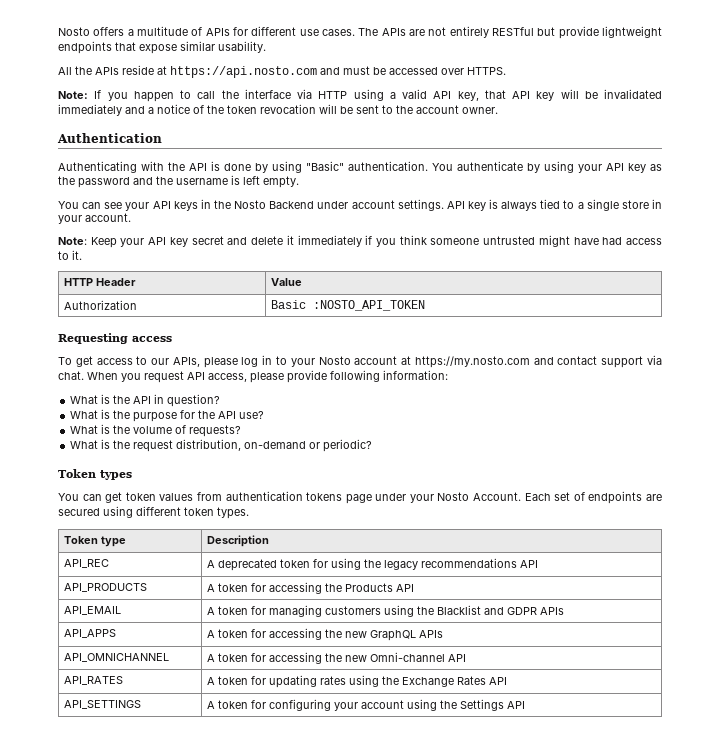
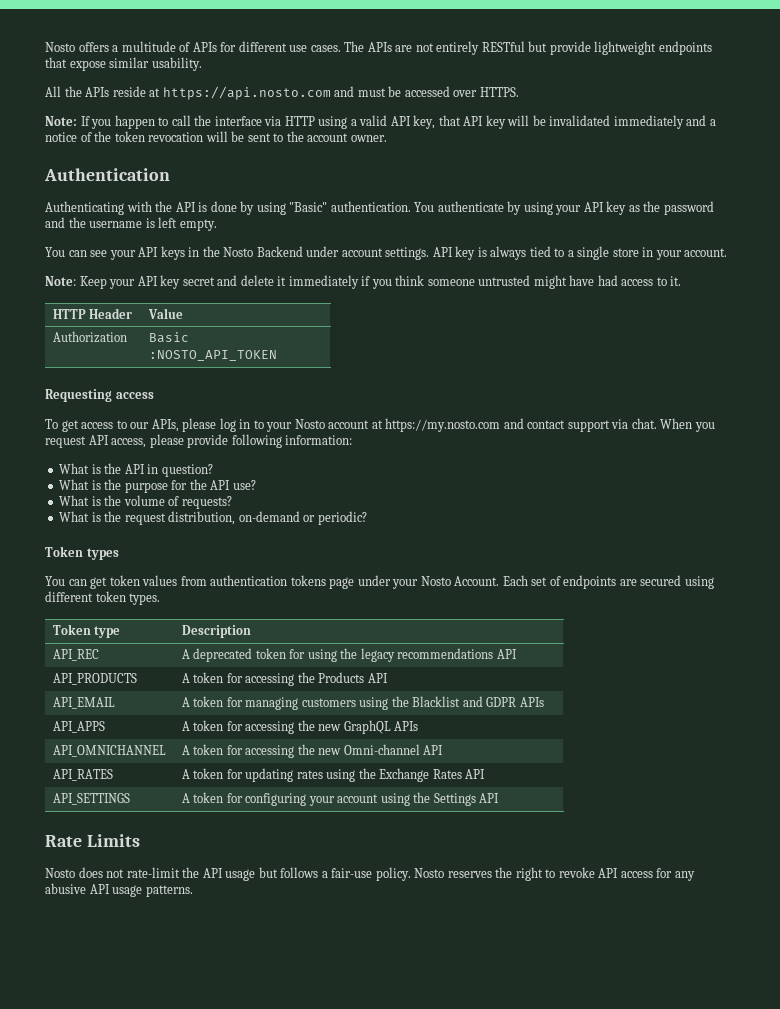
(525, 705) none -> [45,834,140,847] [45,867,695,881] [45,883,193,897] // Rate Limits // Nosto does not rate-limit the API usage but follows a fair-use policy. Nosto reserves the right to revoke API access for any abusive API usage patterns.

